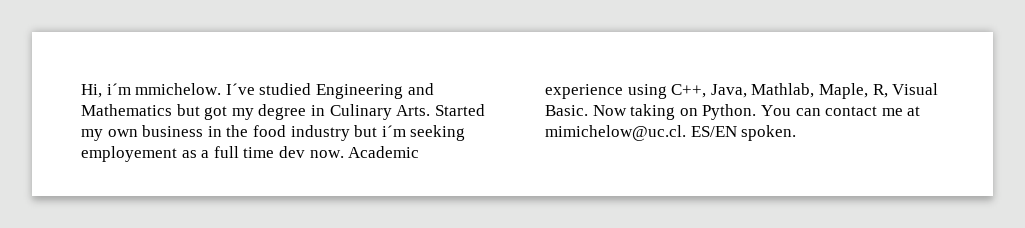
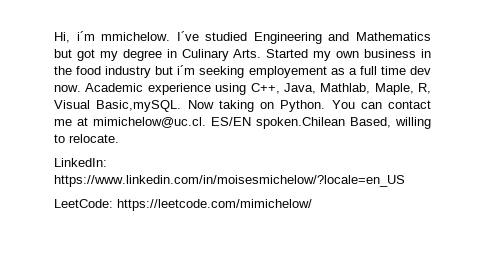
[545,105,588,116] Basic. -> [96,100,182,112] Basic,mySQL.
[741,125,797,141] spoken. -> [256,117,431,129] [54,134,119,143] [54,158,107,167] [54,175,405,187] [54,199,312,211] spoken.Chilean Based, willing to relocate. // LinkedIn: https://www.linkedin.com/in/moisesmichelow/?locale=en_US // LeetCode: https://leetcode.com/mimichelow/

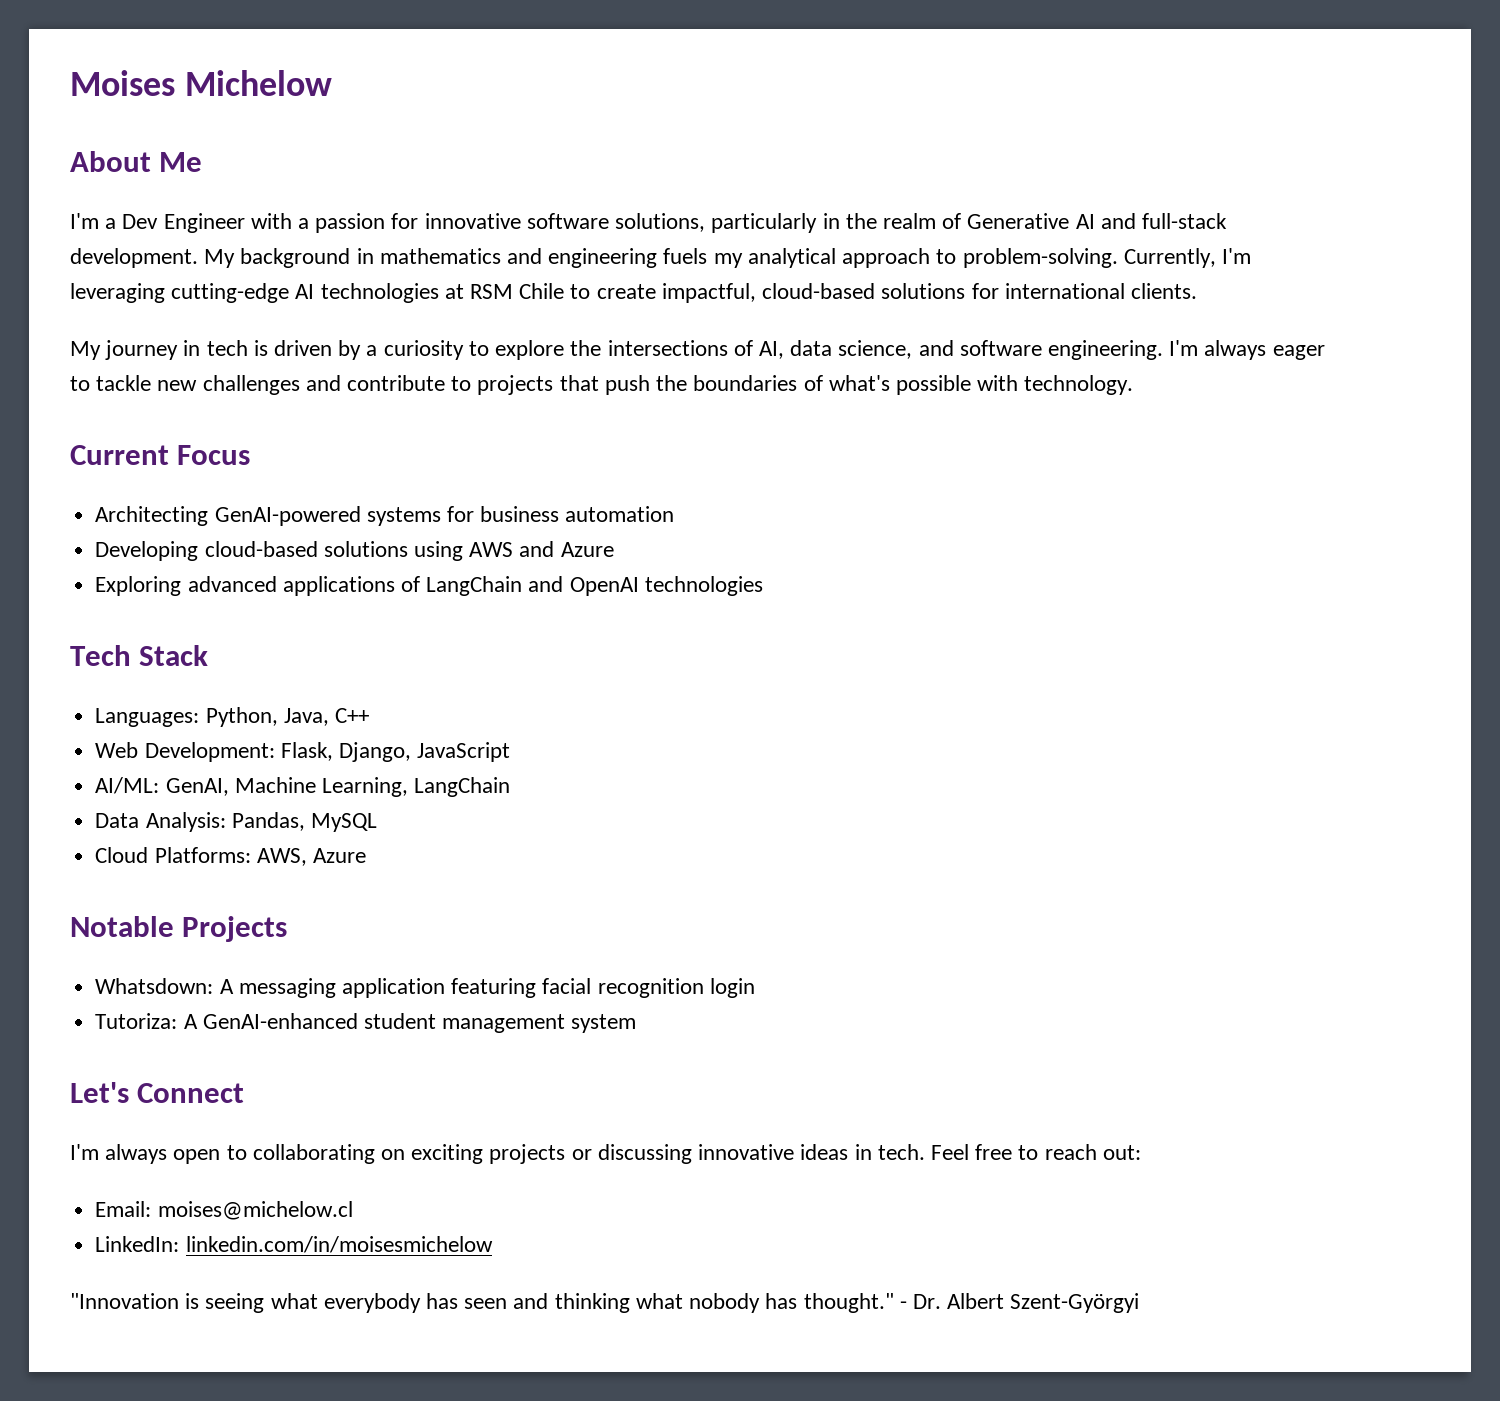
[54,31,431,44] [54,49,432,61] [54,65,431,78] [54,83,431,95] [54,100,431,112] [54,117,431,129] [54,134,119,143] [54,158,107,167] [54,175,405,187] [54,199,312,211] Hi, i´m mmichelow. I´ve studied Engineering and Mathematics but got my degree in Culinary Arts. Started my own business in the food industry but i´m seeking employement as a full time dev now. Academic experience using C++, Java, Mathlab, Maple, R, Visual Basic,mySQL. Now taking on Python. You can contact me at mimichelow@uc.cl. ES/EN spoken.Chilean Based, willing to relocate. // LinkedIn: https://www.linkedin.com/in/moisesmichelow/?locale=en_US // LeetCode: https://leetcode.com/mimichelow/ -> [70,70,332,96] [70,151,203,172] [70,213,1227,233] [70,248,1251,268] [70,283,1197,303] [70,340,1325,360] [70,375,1134,395] [70,445,251,465] [95,506,675,526] [95,541,614,561] [95,576,763,596] [70,645,209,666] [95,707,369,727] [95,742,511,762] [95,777,511,797] [95,812,377,832] [95,847,366,866] [70,916,288,942] [95,978,755,998] [95,1013,637,1033] [70,1082,245,1103] [70,1144,1141,1164] [95,1201,353,1220] [95,1236,493,1253] [70,1293,1140,1313] Moises Michelow // About Me // I'm a Dev Engineer with a passion for innovative software solutions, particularly in the realm of Generative AI and full-stack development. My background in mathematics and engineering fuels my analytical approach to problem-solving. Currently, I'm leveraging cutting-edge AI technologies at RSM Chile to create impactful, cloud-based solutions for international clients. // My journey in tech is driven by a curiosity to explore the intersections of AI, data science, and software engineering. I'm always eager to tackle new challenges and contribute to projects that push the boundaries of what's possible with technology. // Current Focus // Architecting GenAI-powered systems for business automation // Developing cloud-based solutions using AWS and Azure // Exploring advanced applications of LangChain and OpenAI technologies // Tech Stack // Languages: Python, Java, C++ // Web Development: Flask, Django, JavaScript // AI/ML: GenAI, Machine Learning, LangChain // Data Analysis: Pandas, MySQL // Cloud Platforms: AWS, Azure // Notable Projects // Whatsdown: A messaging application featuring facial recognition login // Tutoriza: A GenAI-enhanced student management system // Let's Connect // I'm always open to collaborating on exciting projects or discussing innovative ideas in tech. Feel free to reach out: // Email: moises@michelow.cl // LinkedIn: linkedin.com/in/moisesmichelow // "Innovation is seeing what everybody has seen and thinking what nobody has thought." - Dr. Albert Szent-Györgyi

